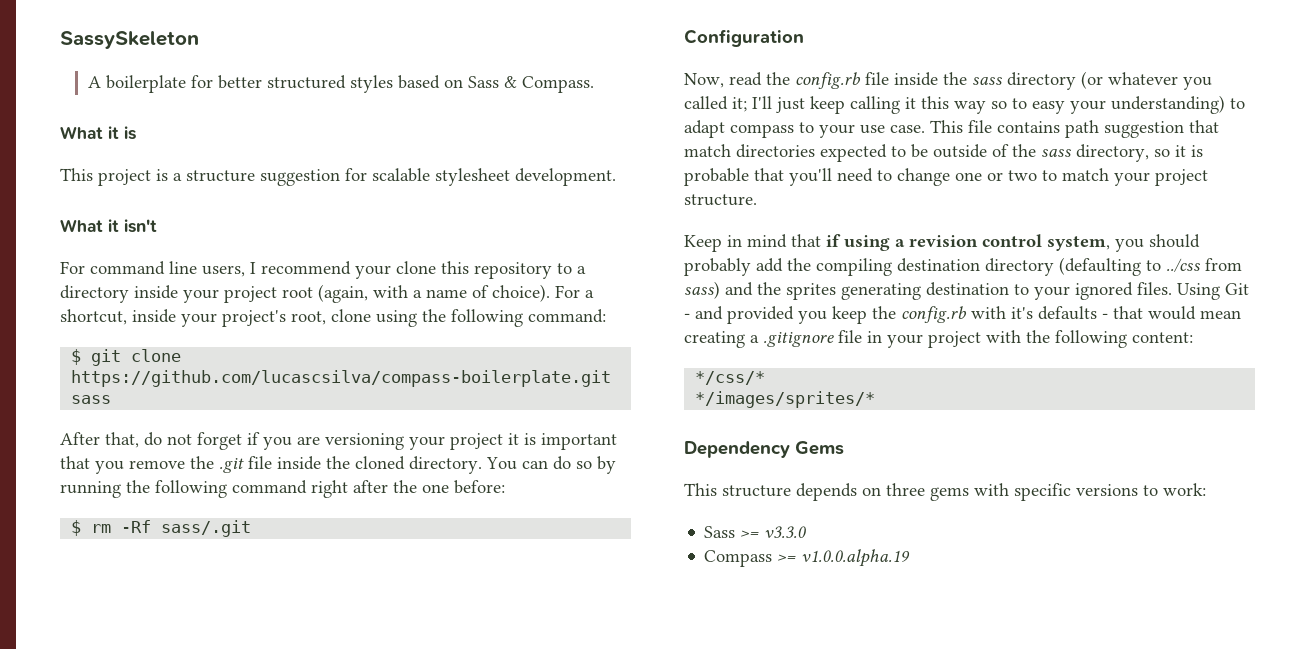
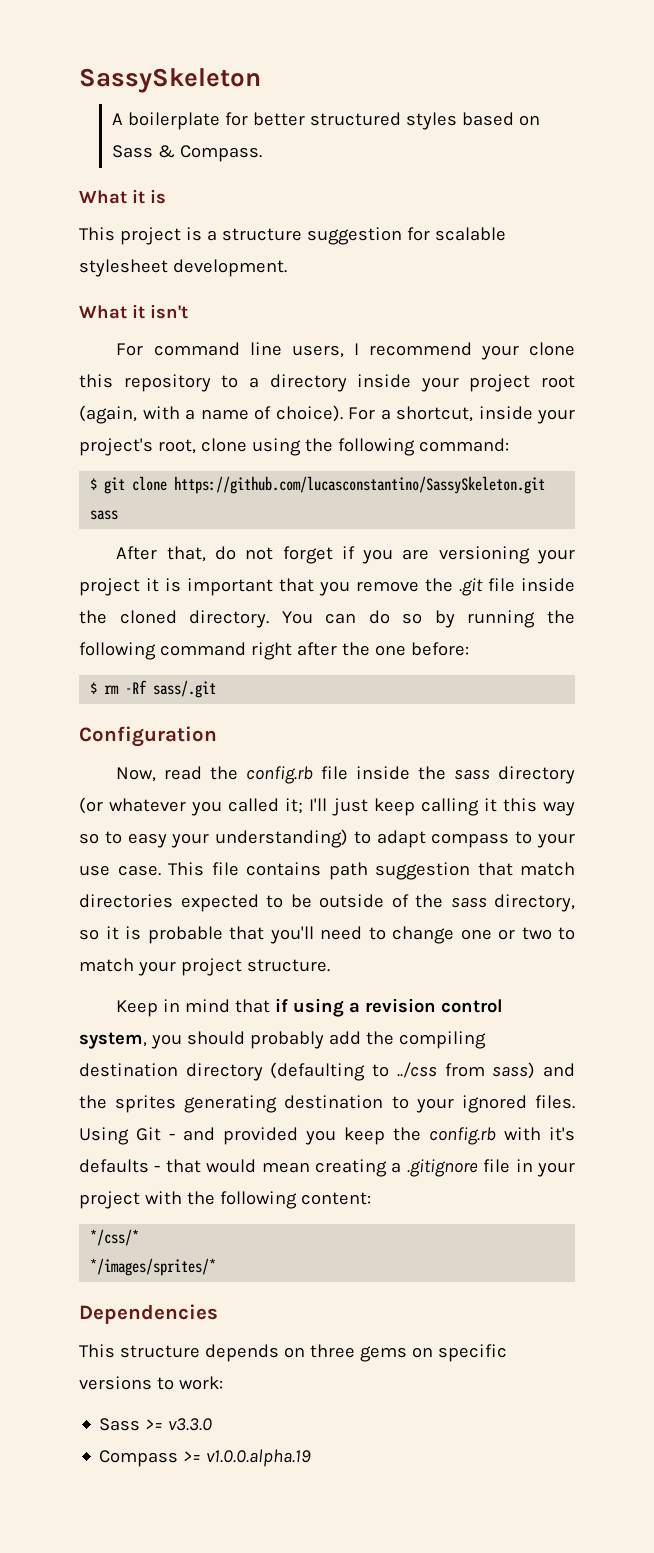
[71,370,612,387] https://github.com/lucascsilva/compass-boilerplate.git -> [174,476,546,494] https://github.com/lucasconstantino/SassySkeleton.git
[684,441,844,458] Dependency Gems -> [79,1304,218,1324] Dependencies
[974,483,1009,496] with -> [411,1347,433,1358] on

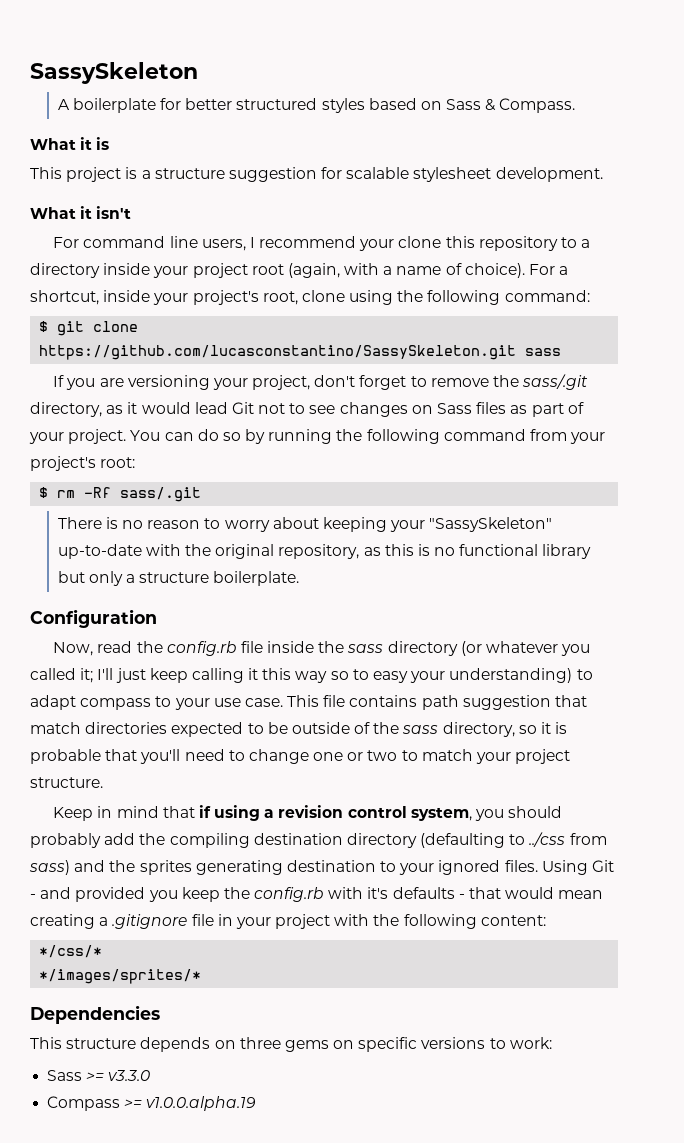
[116,546,575,564] [79,578,575,596] [79,610,270,628] After that, do not forget if you are versioning your project it is important that you remove the .git file inside the cloned directory. -> [53,374,589,390] [30,402,584,417] [29,429,127,444] If you are versioning your project, don't forget to remove the sass/.git directory, as it would lead Git not to see changes on Sass files as part of your project.
[250,642,469,660] right after the one before: -> [530,429,606,444] [30,456,136,471] from your project's root:
(217, 689) none -> [57,517,553,532] [57,544,592,559] [57,571,300,586] // There is no reason to worry about keeping your "SassySkeleton" up-to-date with the original repository, as this is no functional library but only a structure boilerplate.

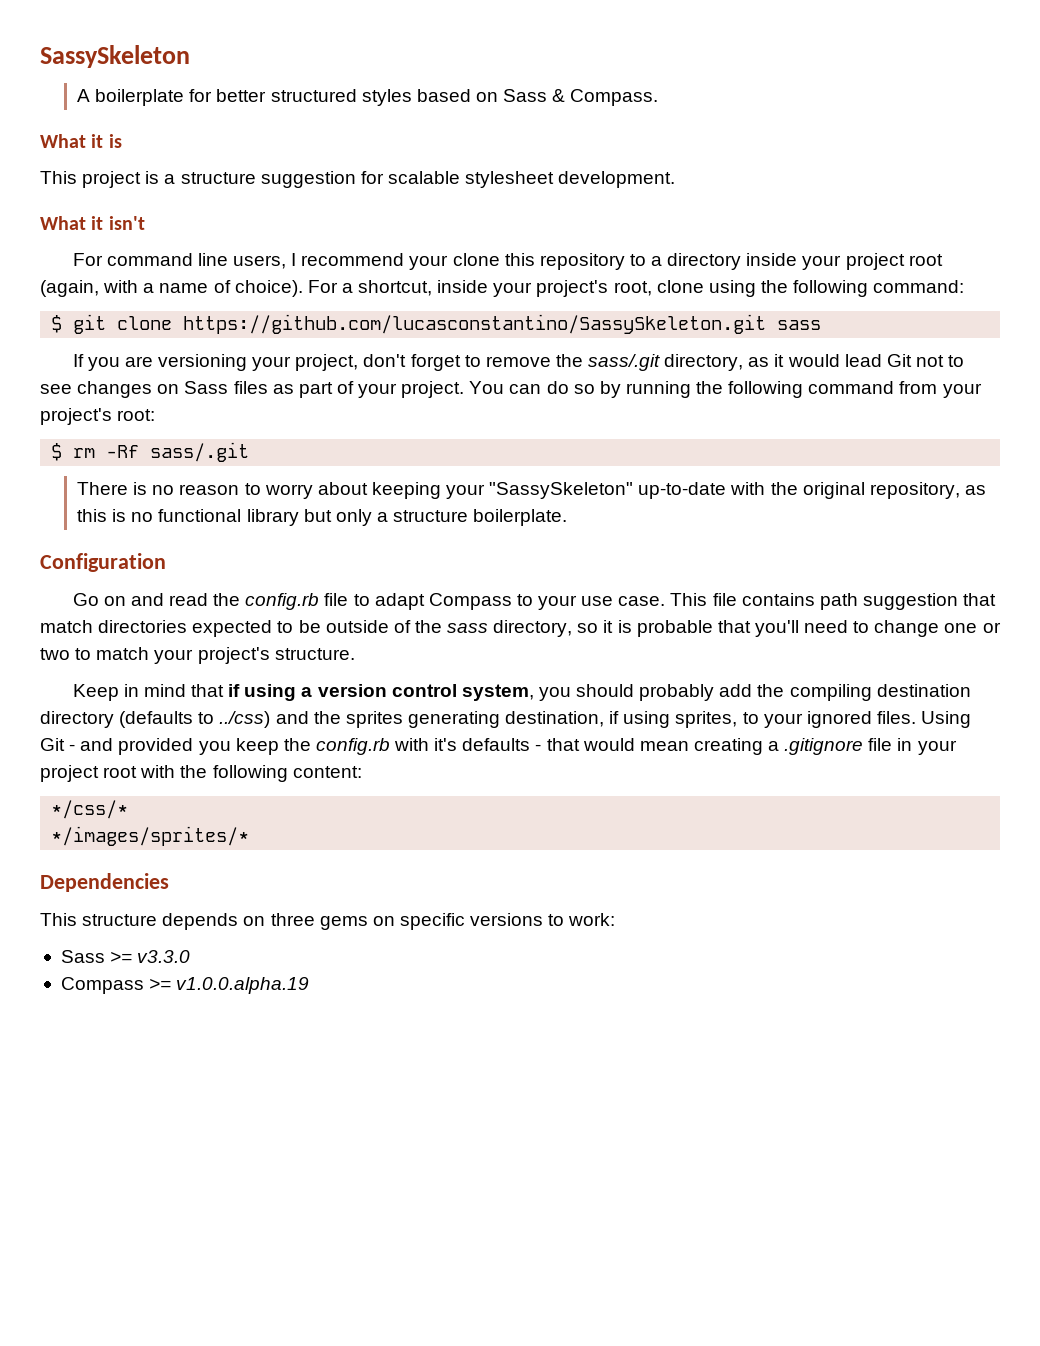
[53,642,94,656] Now, -> [72,593,164,606] Go on and
[267,641,591,656] [30,668,573,683] inside the sass directory (or whatever you called it; I'll just keep calling it this way so to easy your understanding) -> (349, 599) none
[80,698,152,710] compass -> [428,593,512,610] Compass
[515,749,571,764] project -> [197,647,270,664] project's
[278,805,344,818] revision -> [317,684,387,697] version
[420,832,607,848] [29,860,376,875] (defaulting to ../css from sass) and the sprites generating destination -> [119,711,738,728] (defaults to ../css) and the sprites generating destination, if using sprites,
(331, 921) none -> [103,766,138,778] root

